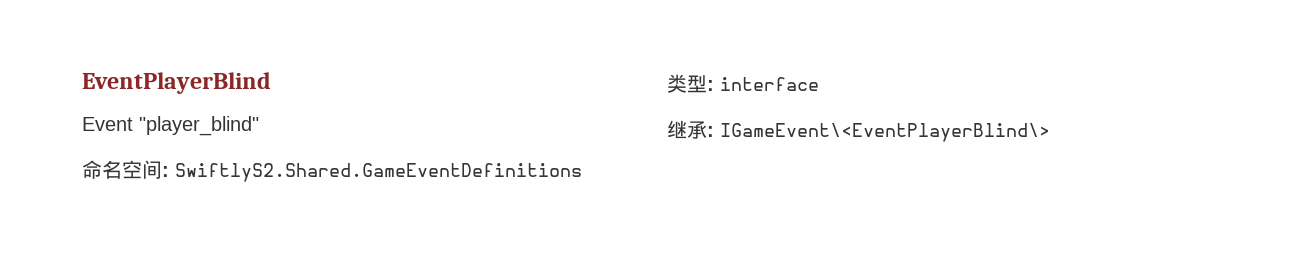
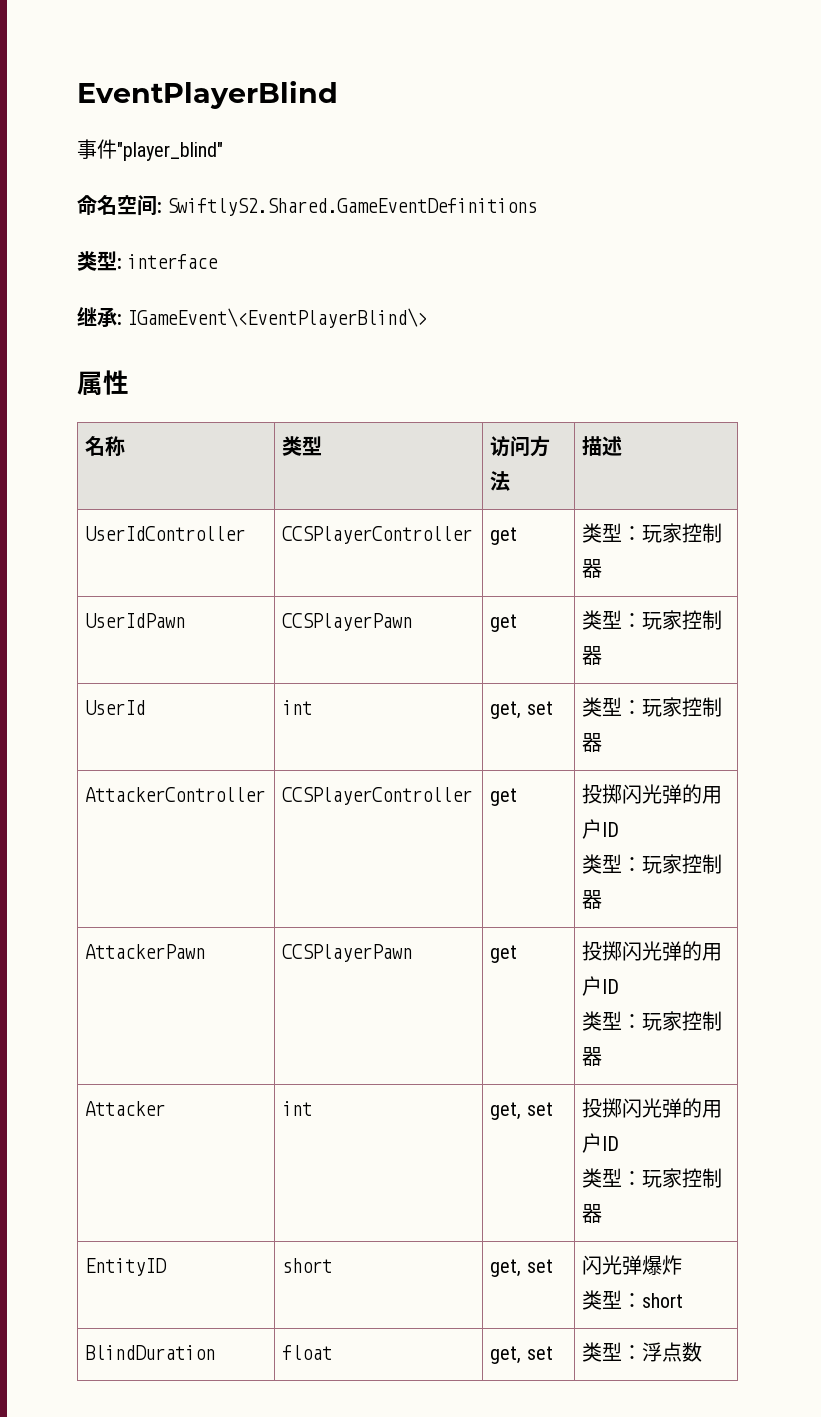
[82,117,133,131] Event -> [77,139,117,159] 事件
(1050, 132) none -> [77,370,129,395] [85,436,126,457] [282,436,323,456] [490,436,551,457] [490,471,511,491] [582,436,623,456] [85,526,246,541] [282,526,473,544] [490,527,518,545] [582,523,723,543] [582,559,603,578] [85,613,186,628] [282,613,413,631] [490,614,518,632] [582,610,723,630] [582,646,603,665] [85,700,146,715] [282,700,313,715] [490,701,553,719] [582,697,723,717] [582,733,603,752] [85,787,266,802] [282,787,473,805] [490,788,518,806] [582,784,723,804] [582,819,620,839] [582,854,723,874] [582,890,603,909] [85,944,206,959] [282,944,413,962] [490,945,518,963] [582,941,723,961] [582,976,620,996] [582,1011,723,1031] [582,1047,603,1066] [85,1101,166,1116] [282,1101,313,1116] [490,1102,553,1120] [582,1098,723,1118] [582,1133,620,1153] [582,1168,723,1188] [582,1204,603,1223] [85,1258,168,1276] [282,1258,333,1273] [490,1259,553,1277] [582,1255,683,1276] [582,1290,684,1310] [85,1345,216,1360] [282,1345,333,1360] [490,1346,553,1364] [582,1342,703,1362] // 属性 // 名称 | 类型 | 访问方法 | 描述 // UserIdController | CCSPlayerController | get | 类型：玩家控制器 // UserIdPawn | CCSPlayerPawn | get | 类型：玩家控制器 // UserId | int | get, set | 类型：玩家控制器 // AttackerController | CCSPlayerController | get | 投掷闪光弹的用户ID // 类型：玩家控制器 // AttackerPawn | CCSPlayerPawn | get | 投掷闪光弹的用户ID // 类型：玩家控制器 // Attacker | int | get, set | 投掷闪光弹的用户ID // 类型：玩家控制器 // EntityID | short | get, set | 闪光弹爆炸 // 类型：short // BlindDuration | float | get, set | 类型：浮点数

